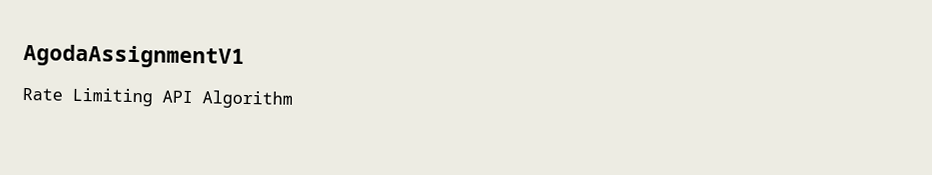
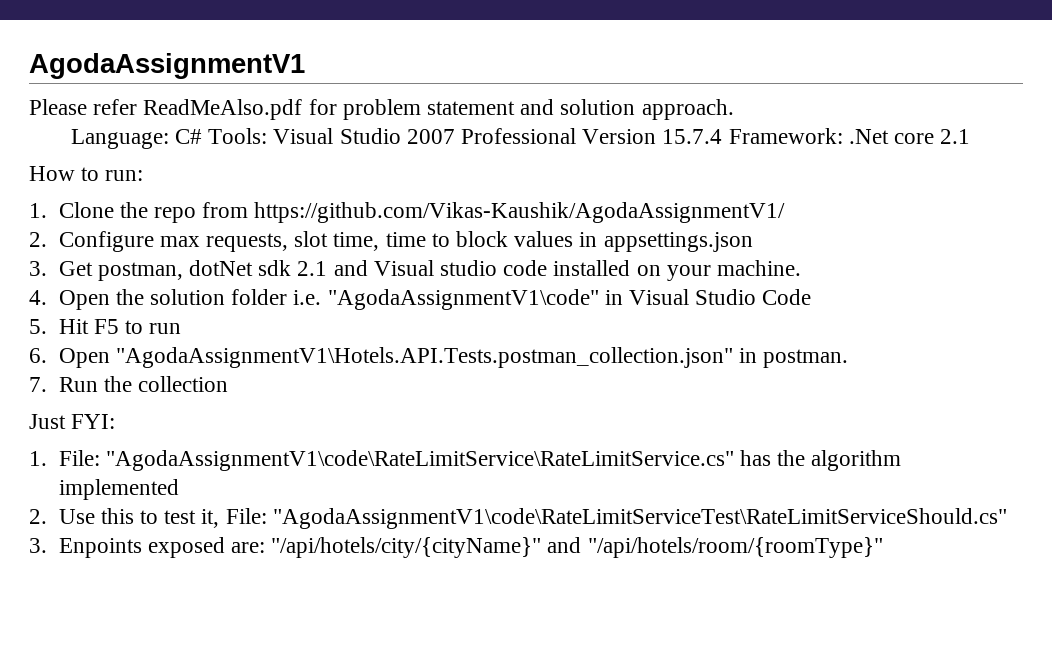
[22,87,293,109] Rate Limiting API Algorithm -> [29,99,734,120] [70,128,971,149] [29,166,144,181] [29,202,786,223] [29,231,753,252] [29,260,802,281] [29,289,812,310] [29,319,182,334] [29,347,849,368] [29,376,228,392] [29,414,116,429] [29,450,902,471] [58,479,179,500] [29,508,1007,529] [29,537,883,558] Please refer ReadMeAlso.pdf for problem statement and solution approach. // Language: C# Tools: Visual Studio 2007 Professional Version 15.7.4 Framework: .Net core 2.1 // How to run: // 1. Clone the repo from https://github.com/Vikas-Kaushik/AgodaAssignmentV1/ // 2. Configure max requests, slot time, time to block values in appsettings.json // 3. Get postman, dotNet sdk 2.1 and Visual studio code installed on your machine. // 4. Open the solution folder i.e. "AgodaAssignmentV1\code" in Visual Studio Code // 5. Hit F5 to run // 6. Open "AgodaAssignmentV1\Hotels.API.Tests.postman_collection.json" in postman. // 7. Run the collection // Just FYI: // 1. File: "AgodaAssignmentV1\code\RateLimitService\RateLimitService.cs" has the algorithm implemented // 2. Use this to test it, File: "AgodaAssignmentV1\code\RateLimitServiceTest\RateLimitServiceShould.cs" // 3. Enpoints exposed are: "/api/hotels/city/{cityName}" and "/api/hotels/room/{roomType}"

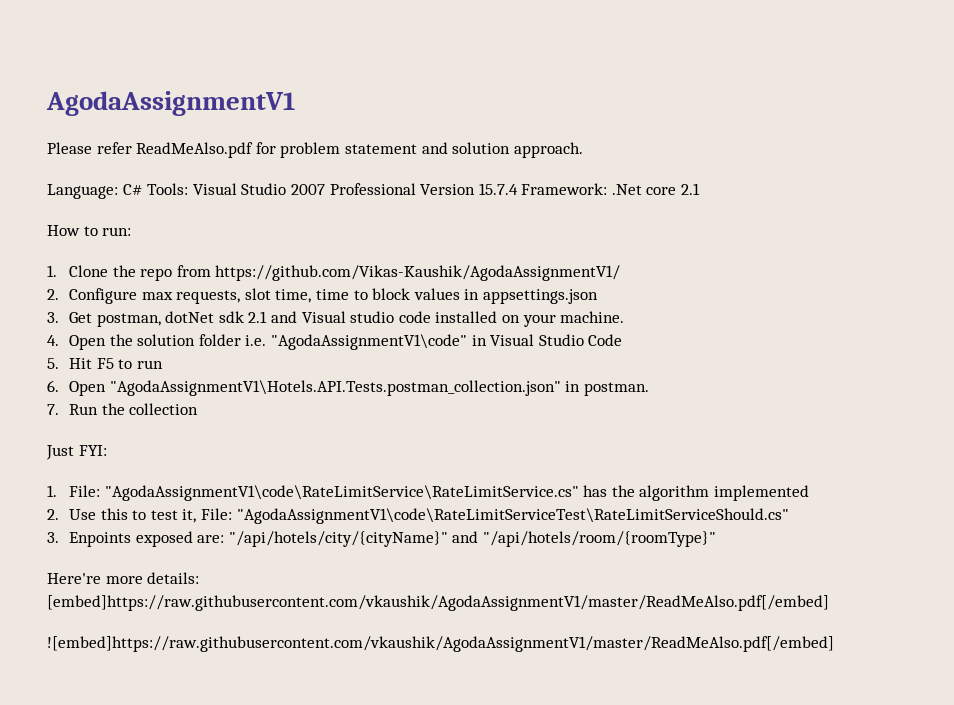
(883, 547) none -> [47,572,200,584] [47,595,829,611] [47,636,834,652] // Here're more details: [embed]https://raw.githubusercontent.com/vkaushik/AgodaAssignmentV1/master/ReadMeAlso.pdf[/embed] // ![embed]https://raw.githubusercontent.com/vkaushik/AgodaAssignmentV1/master/ReadMeAlso.pdf[/embed]

